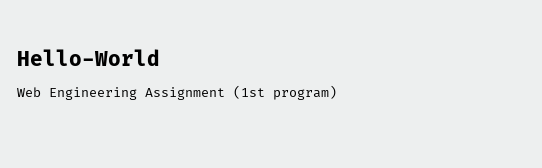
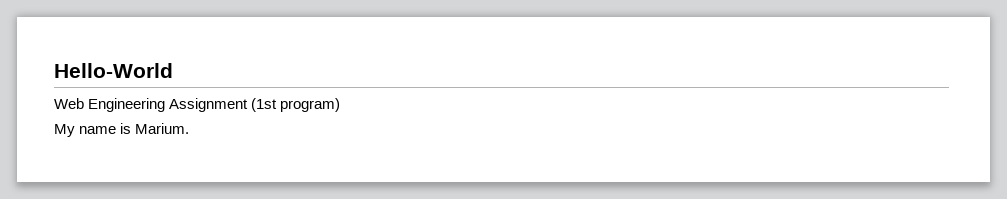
(337, 92) none -> [54,123,190,137] // My name is Marium.

